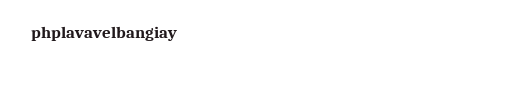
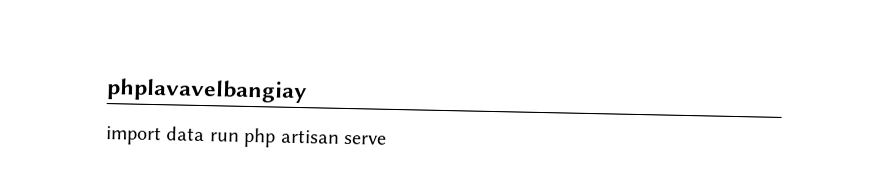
(177, 33) none -> [105,126,387,148] // import data run php artisan serve

